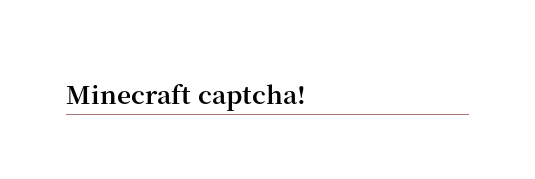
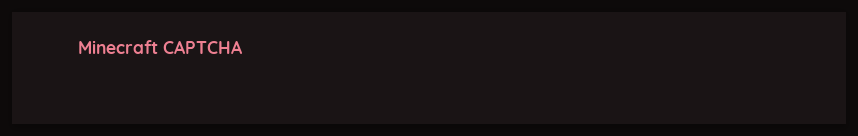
[197,84,306,111] captcha! -> [163,40,242,54] CAPTCHA

